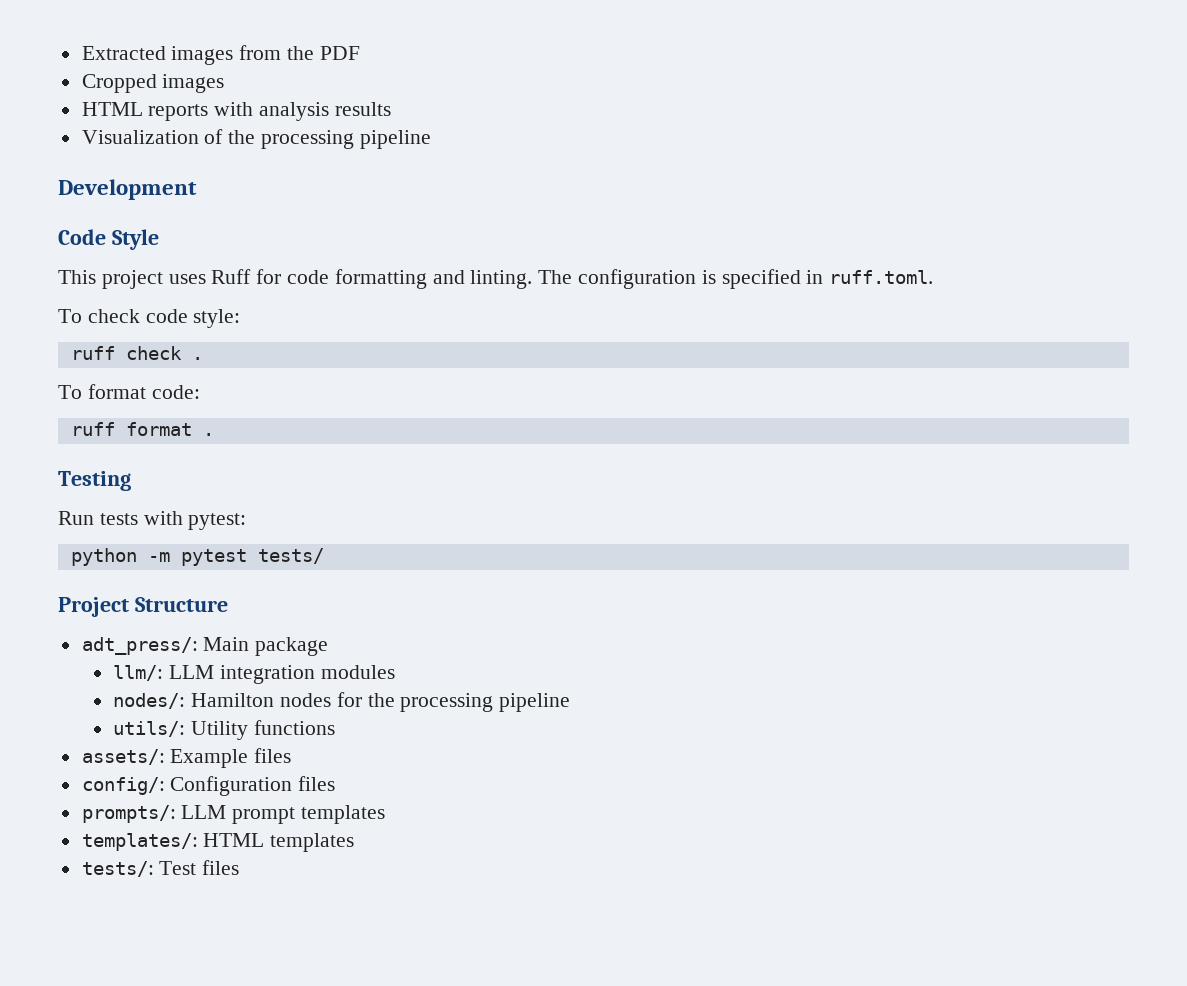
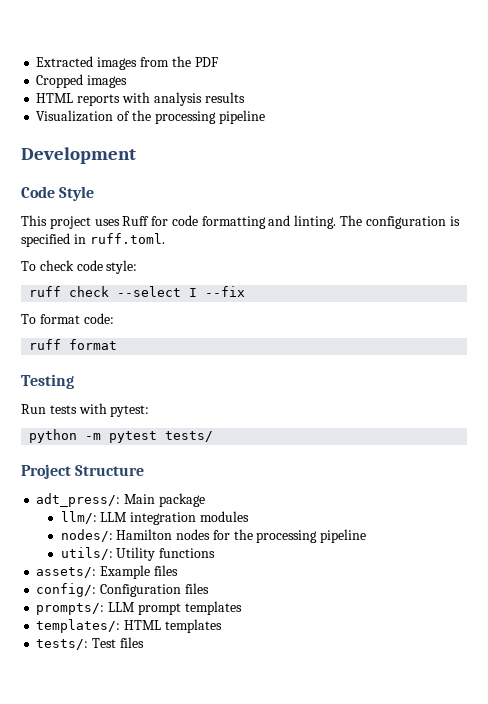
[191,357,203,360] . -> [117,286,246,297] --select I --fix
[202,433,214,436] . -> (118, 344) none

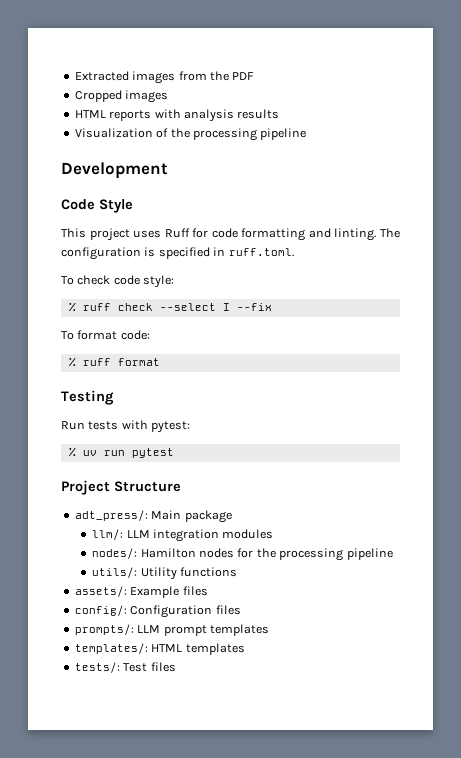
(138, 267) none -> [68,302,76,312] %
(114, 318) none -> [68,357,76,367] %
[29,429,102,443] python -m -> [68,447,125,457] % uv run
[165,431,214,442] tests/ -> (174, 453) none

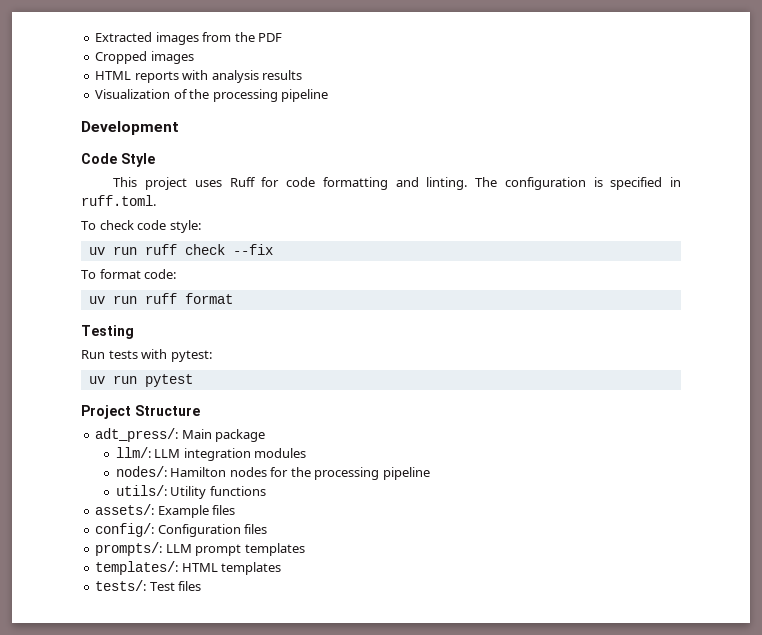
[68,302,230,312] % ruff check --select I -> [88,244,225,255] uv run ruff check
[68,357,76,367] % -> [88,295,137,304] uv run
[68,447,76,457] % -> (212, 356) none

